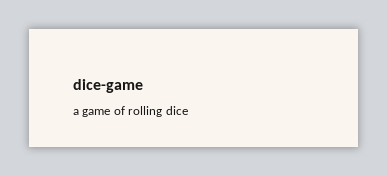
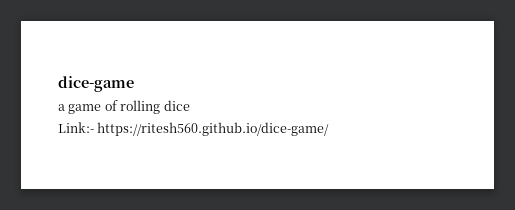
(188, 110) none -> [58,122,330,136] // Link:- https://ritesh560.github.io/dice-game/

